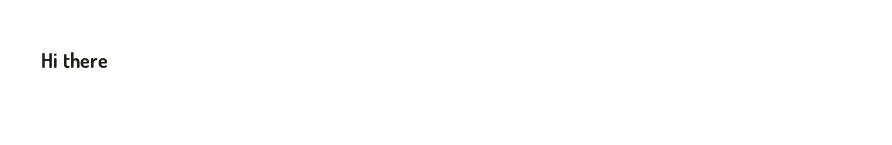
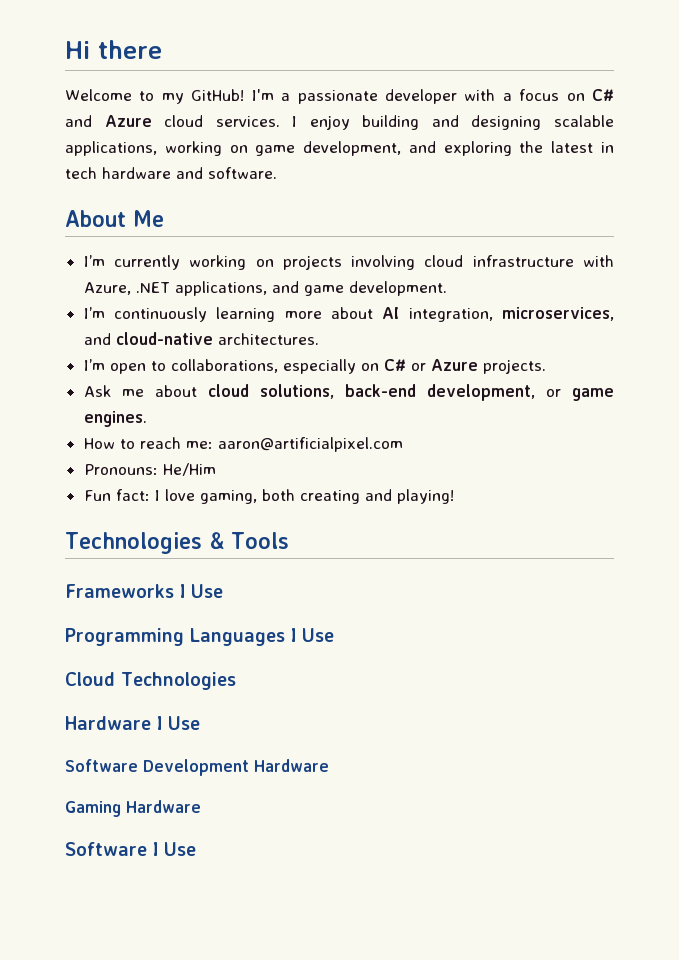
(109, 60) none -> [65,89,615,104] [65,115,614,130] [65,141,614,156] [65,167,277,179] [65,210,164,227] [83,255,614,270] [83,281,447,296] [83,307,614,322] [83,332,319,345] [83,359,546,374] [83,384,614,401] [83,411,147,427] [83,437,403,452] [83,463,216,476] [83,489,454,504] [65,532,289,554] [65,584,223,598] [65,628,334,646] [65,672,236,690] [65,716,200,730] [65,759,329,776] [65,800,201,817] [65,842,196,856] // Welcome to my GitHub! I'm a passionate developer with a focus on C# and Azure cloud services. I enjoy building and designing scalable applications, working on game development, and exploring the latest in tech hardware and software. // About Me // I’m currently working on projects involving cloud infrastructure with Azure, .NET applications, and game development. // I’m continuously learning more about AI integration, microservices, and cloud-native architectures. // I’m open to collaborations, especially on C# or Azure projects. // Ask me about cloud solutions, back-end development, or game engines. // How to reach me: aaron@artificialpixel.com // Pronouns: He/Him // Fun fact: I love gaming, both creating and playing! // Technologies & Tools // Frameworks I Use // Programming Languages I Use // Cloud Technologies // Hardware I Use // Software Development Hardware // Gaming Hardware // Software I Use

